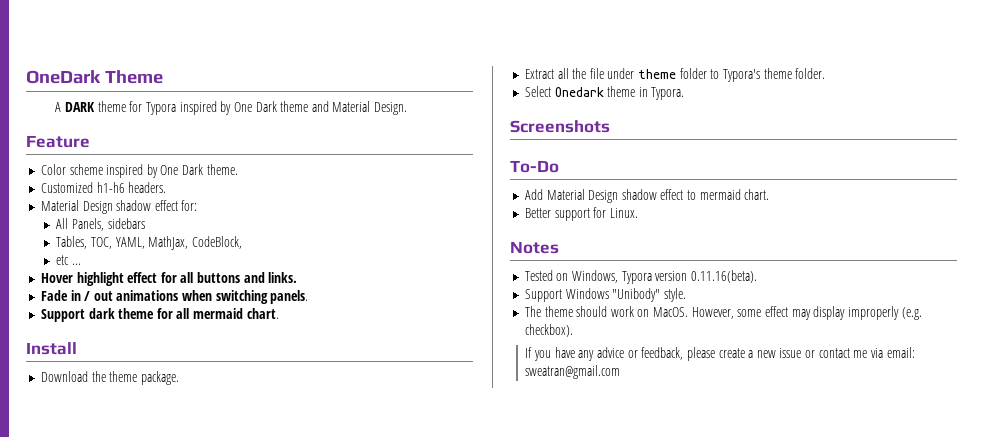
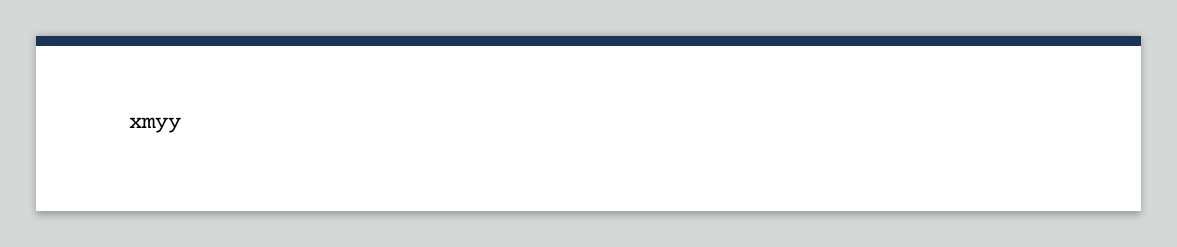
[26,70,163,84] [55,101,408,115] [26,135,90,148] [40,164,238,178] [40,182,167,193] [40,200,198,214] [56,218,145,231] [56,236,242,250] [56,255,81,265] [40,272,298,286] [40,290,309,304] [40,308,279,322] [26,342,77,355] [40,371,179,385] [524,68,826,82] [524,86,685,100] [510,120,610,133] [510,160,559,173] [524,189,770,203] [524,207,638,221] [510,241,559,254] [524,270,758,284] [524,288,686,302] [524,306,922,320] [524,324,573,337] [525,347,915,361] [525,365,621,379] OneDark Theme // A DARK theme for Typora inspired by One Dark theme and Material Design. // Feature // Color scheme inspired by One Dark theme. // Customized h1-h6 headers. // Material Design shadow effect for: // All Panels, sidebars // Tables, TOC, YAML, MathJax, CodeBlock, // etc ... // Hover highlight effect for all buttons and links. // Fade in / out animations when switching panels. // Support dark theme for all mermaid chart. // Install // Download the theme package. // Extract all the file under theme folder to Typora's theme folder. // Select Onedark theme in Typora. // Screenshots // To-Do // Add Material Design shadow effect to mermaid chart. // Better support for Linux. // Notes // Tested on Windows, Typora version 0.11.16(beta). // Support Windows "Unibody" style. // The theme should work on MacOS. However, some effect may display improperly (e.g. checkbox). // If you have any advice or feedback, please create a new issue or contact me via email: sweatran@gmail.com -> [129,117,181,133] xmyy

